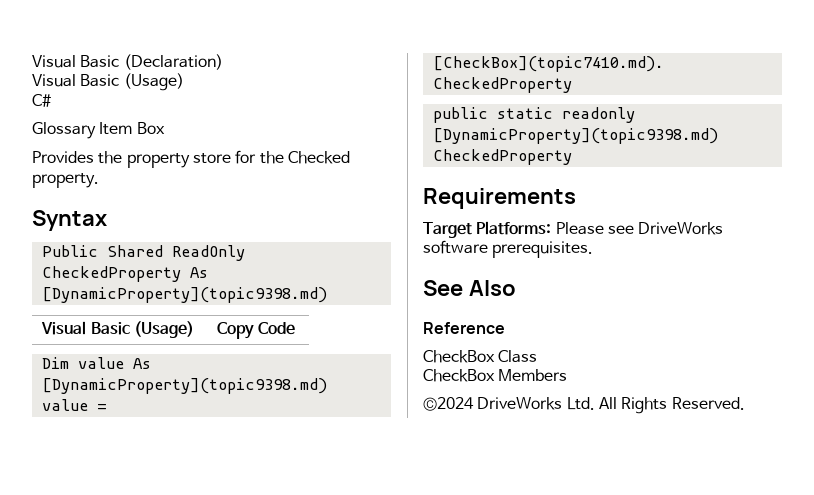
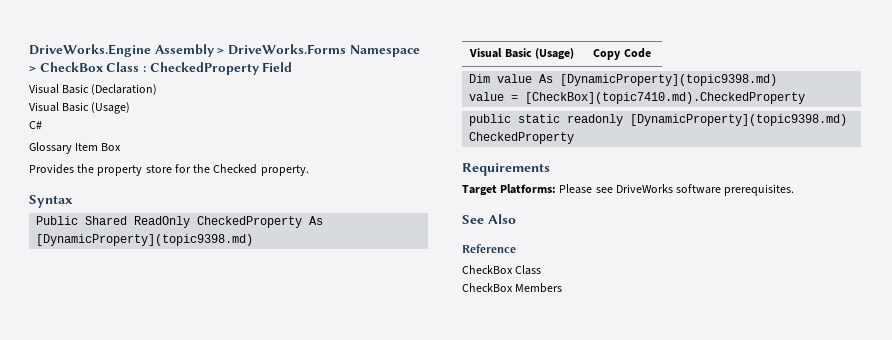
(32, 61) none -> [29,44,420,57] [29,62,293,75] DriveWorks.Engine Assembly > DriveWorks.Forms Namespace > CheckBox Class : CheckedProperty Field //
[423,397,745,414] // ©2024 DriveWorks Ltd. All Rights Reserved. -> (563, 288) none

